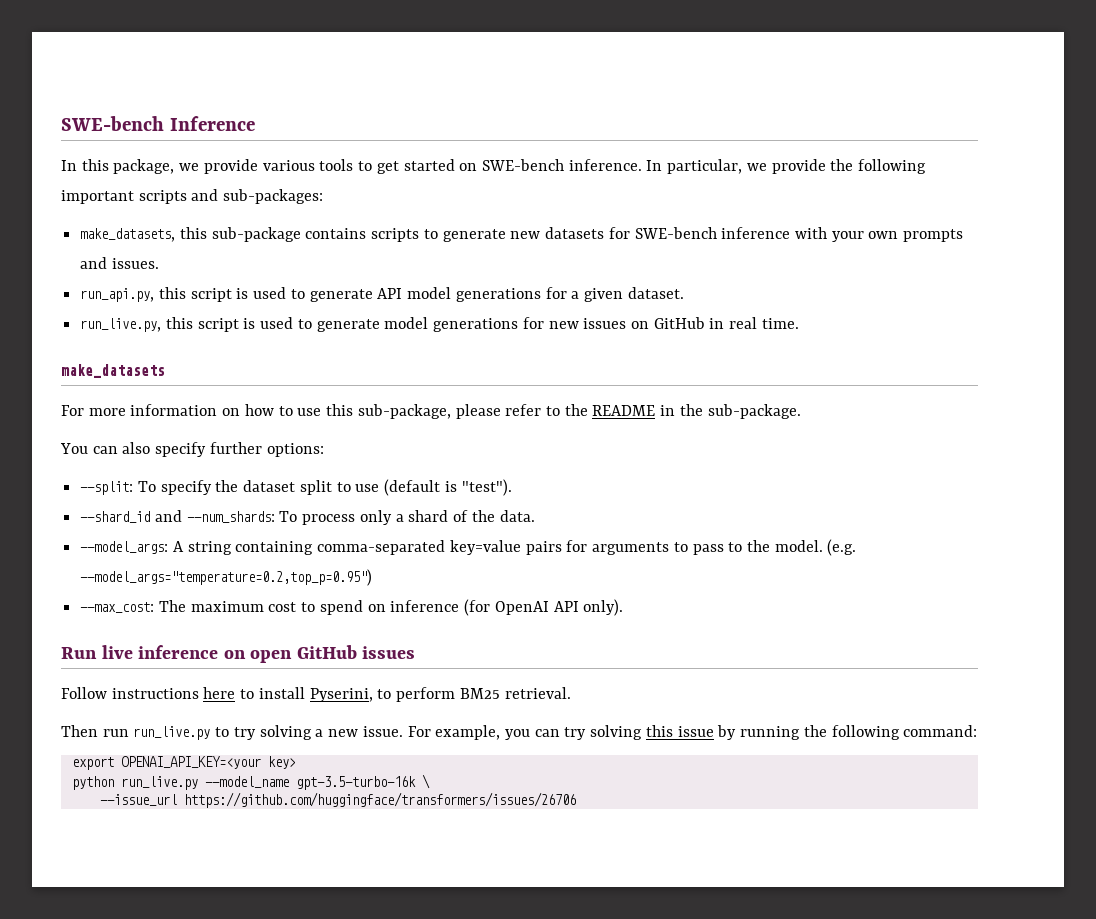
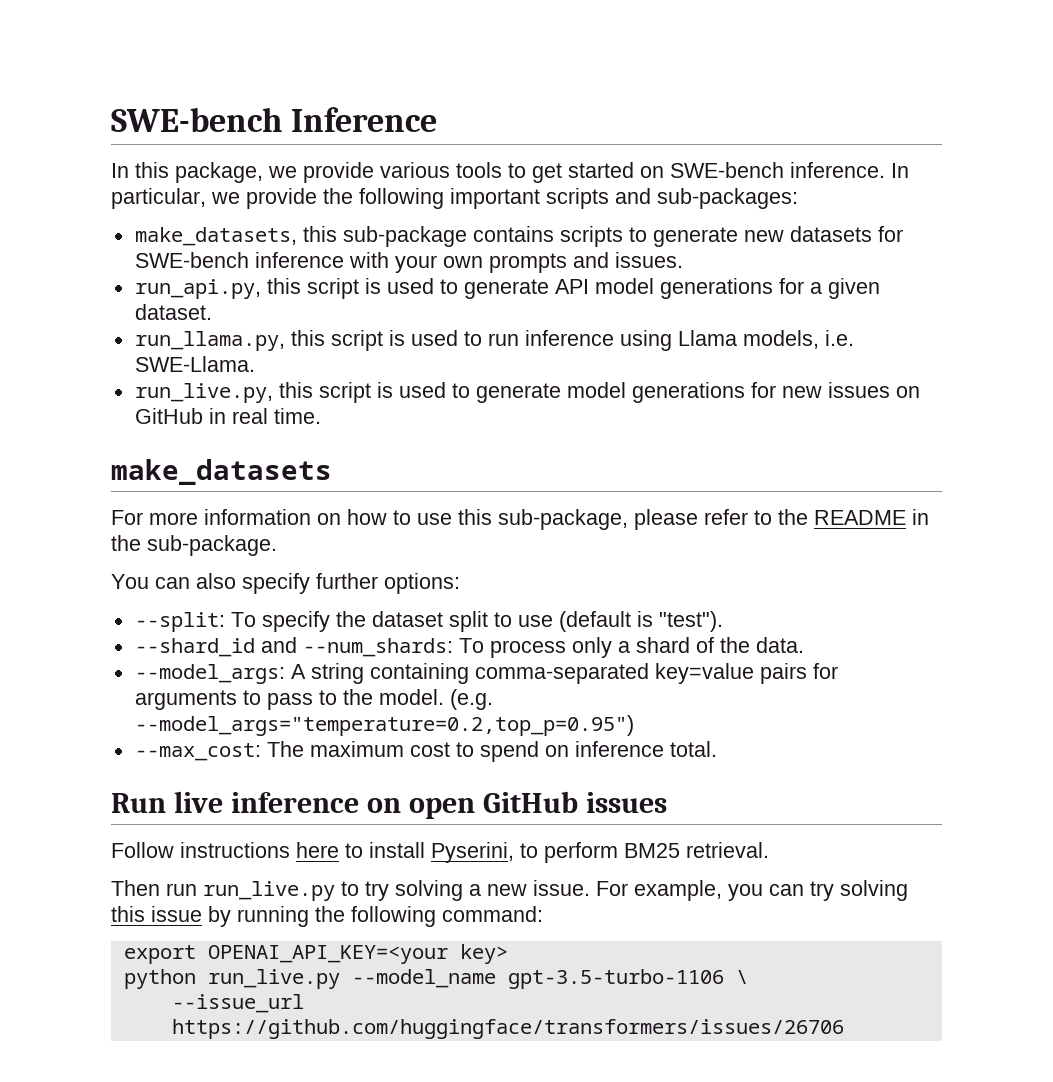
(684, 293) none -> [134,330,854,351] [134,356,255,372] // run_llama.py, this script is used to run inference using Llama models, i.e. SWE-Llama.
[464,599,624,616] (for OpenAI API only). -> [669,741,717,757] total.
[295,776,416,790] gpt-3.5-turbo-16k -> [507,969,724,989] gpt-3.5-turbo-1106

